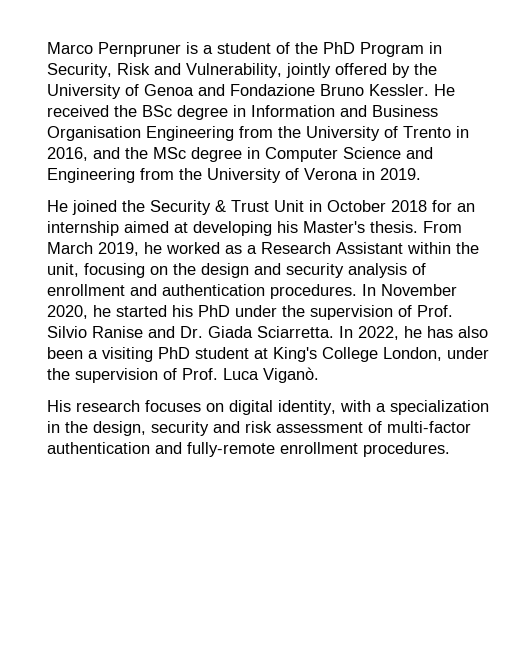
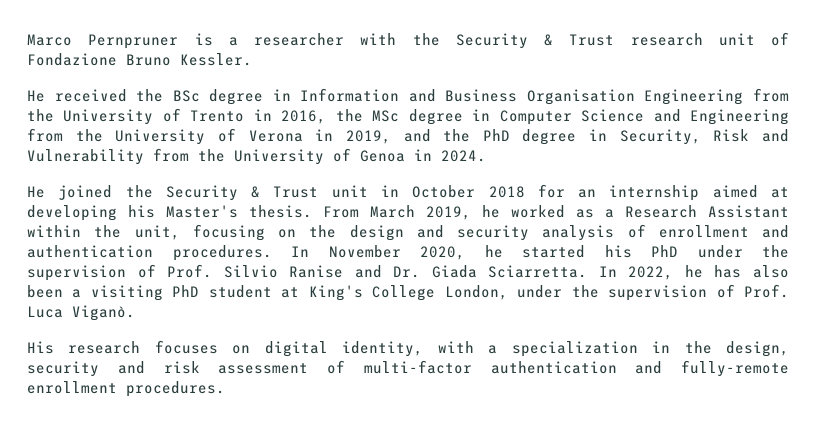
[217,42,442,57] [47,63,437,78] [47,84,225,99] student of the PhD Program in Security, Risk and Vulnerability, jointly offered by the University of Genoa and -> [254,32,789,49] researcher with the Security & Trust research unit of
(429, 90) none -> (252, 59) //
[93,147,120,159] and -> (327, 117) none
[380,168,421,180] 2019. -> [345,129,789,145] [27,148,486,165] 2019, and the PhD degree in Security, Risk and Vulnerability from the University of Genoa in 2024.
[274,200,304,212] Unit -> [331,185,368,198] unit

